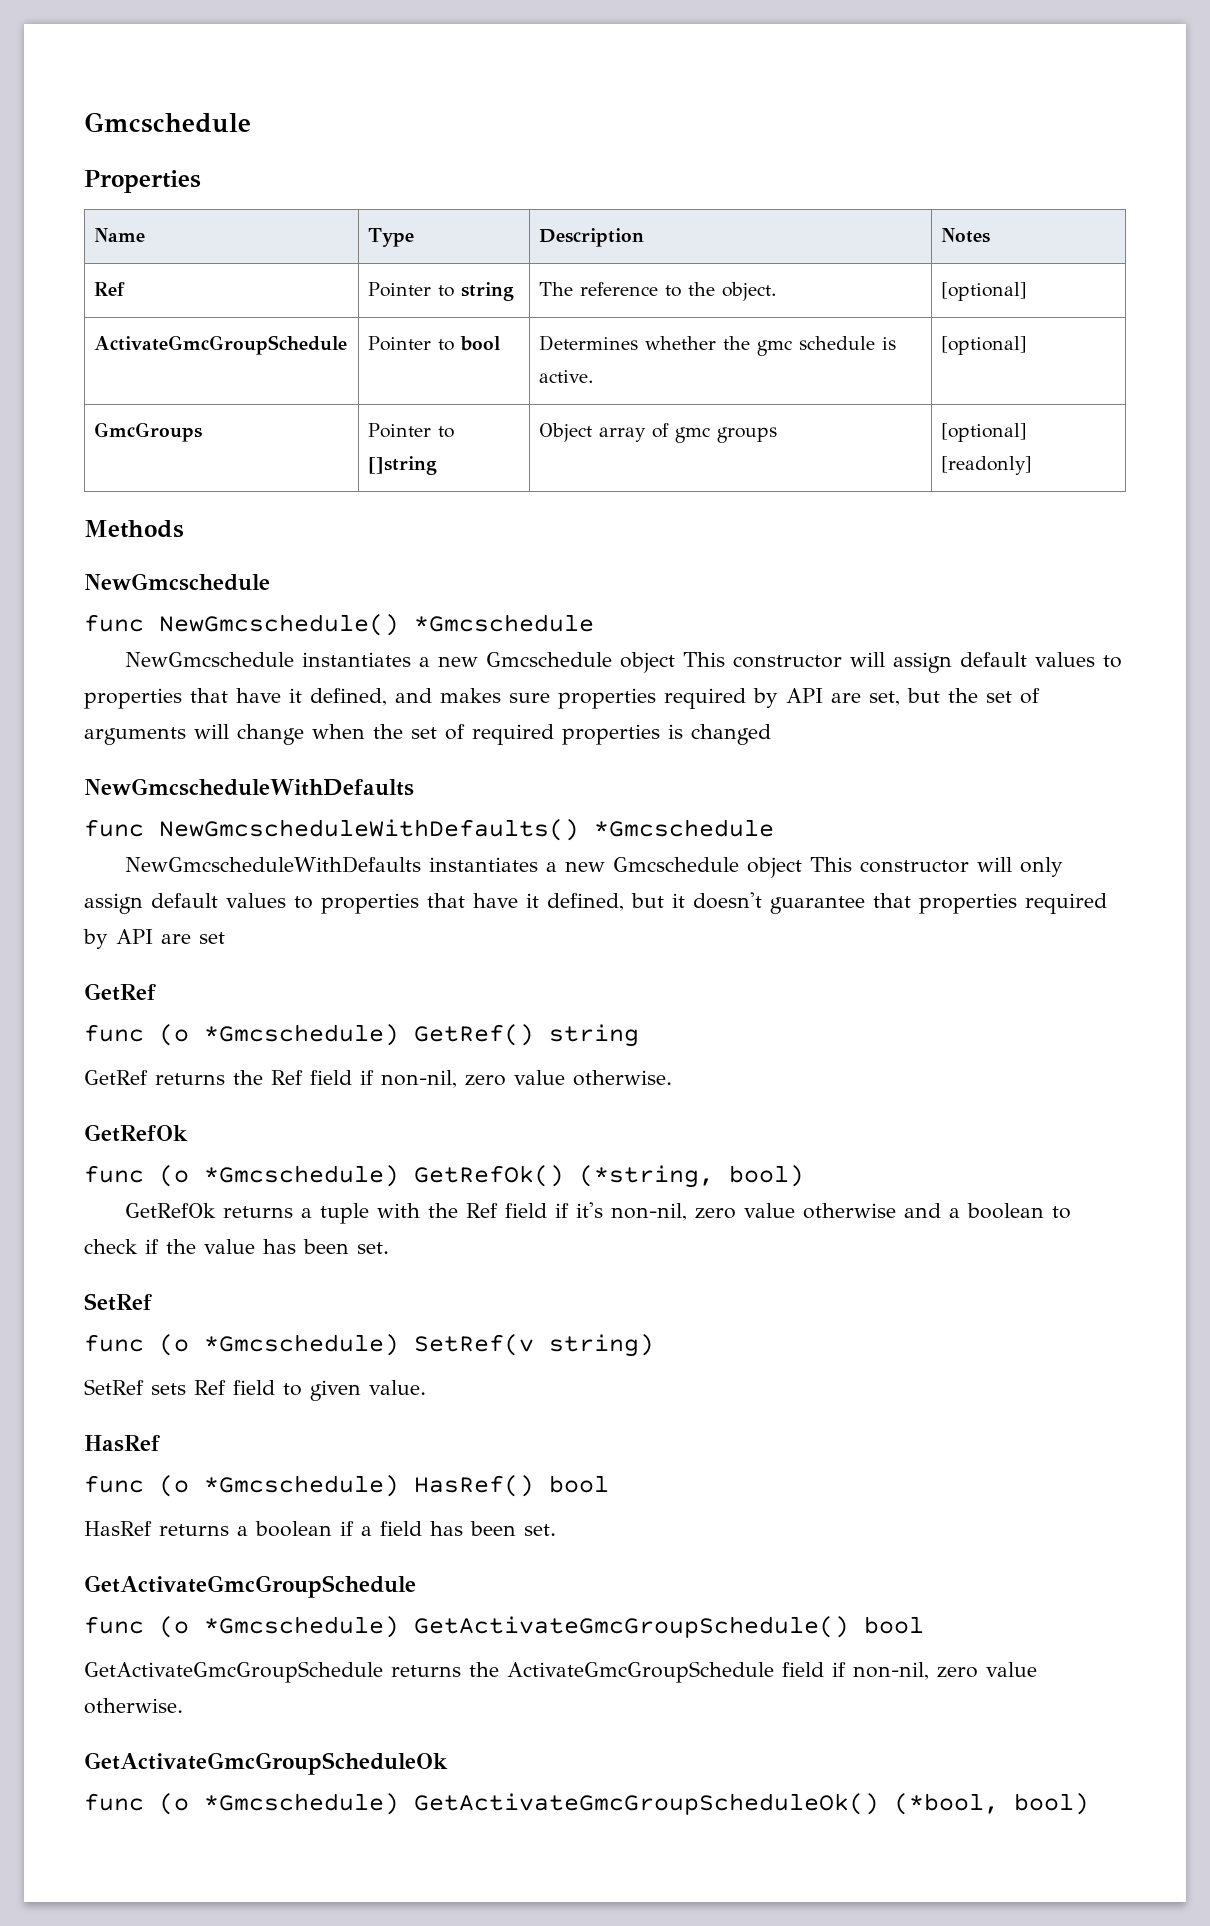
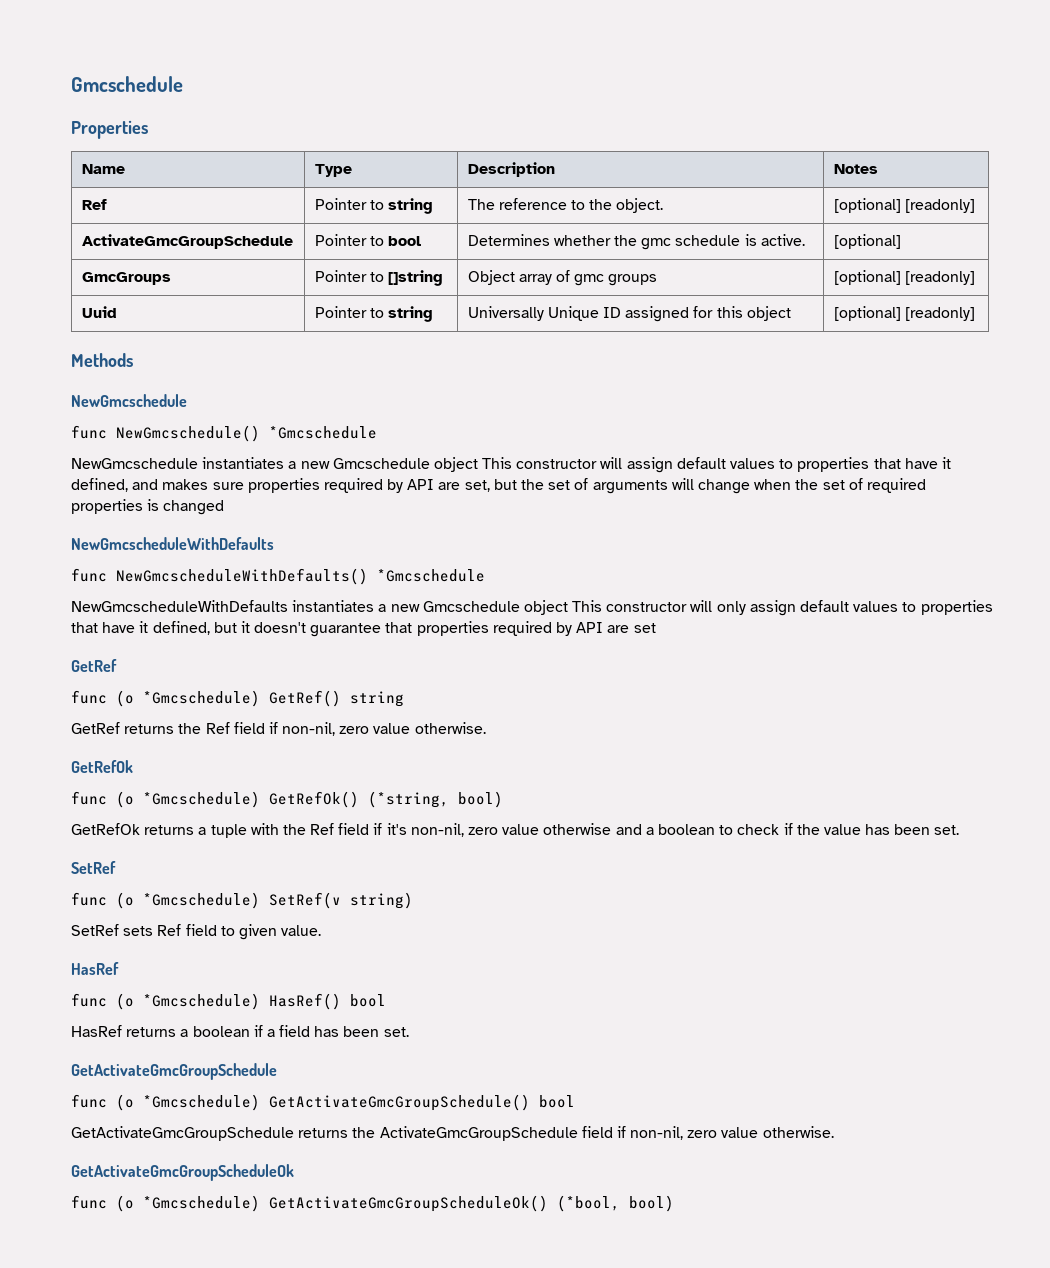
(1028, 291) none -> [904,199,975,213] [readonly]
(1033, 465) none -> [81,306,117,318] [314,306,433,322] [467,306,791,322] [833,306,975,321] // Uuid | Pointer to string | Universally Unique ID assigned for this object | [optional] [readonly]

